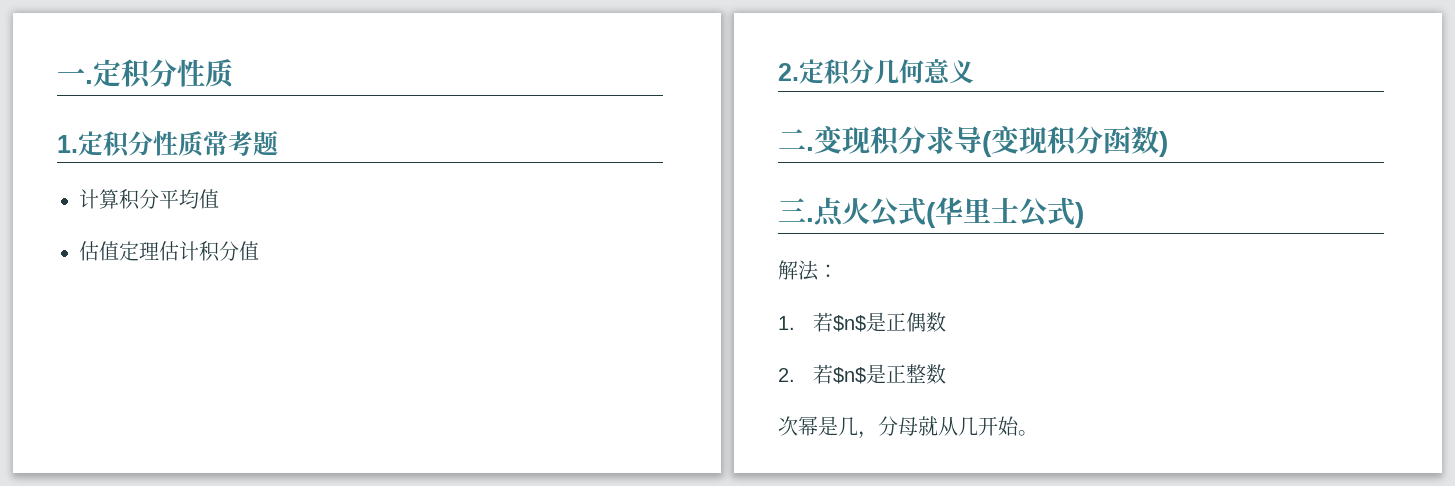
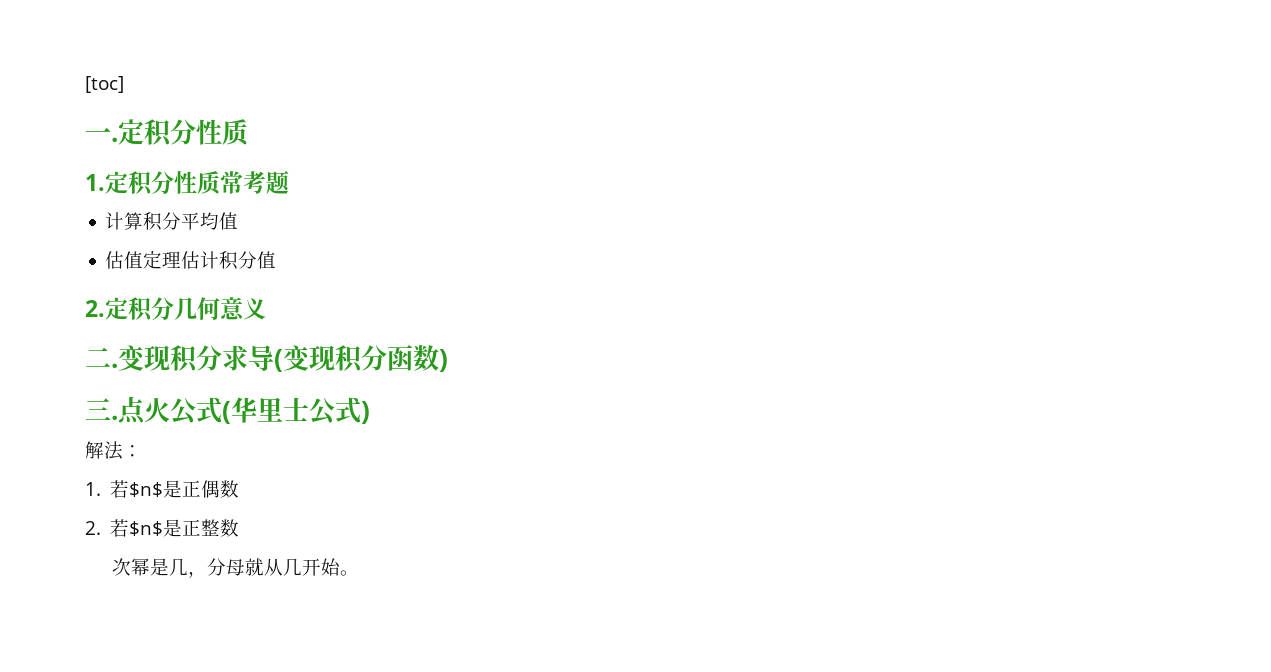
(57, 76) none -> [85,76,124,93] [toc] //

